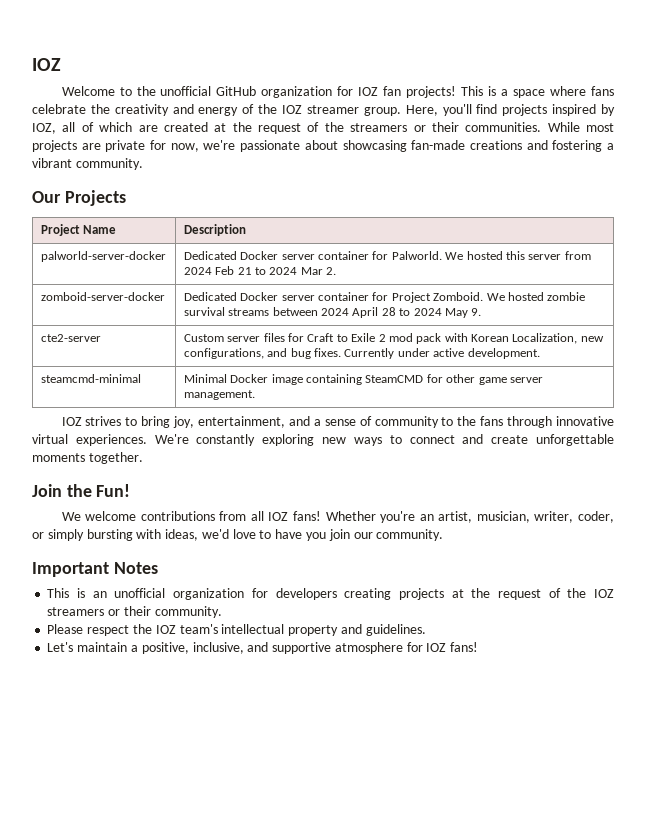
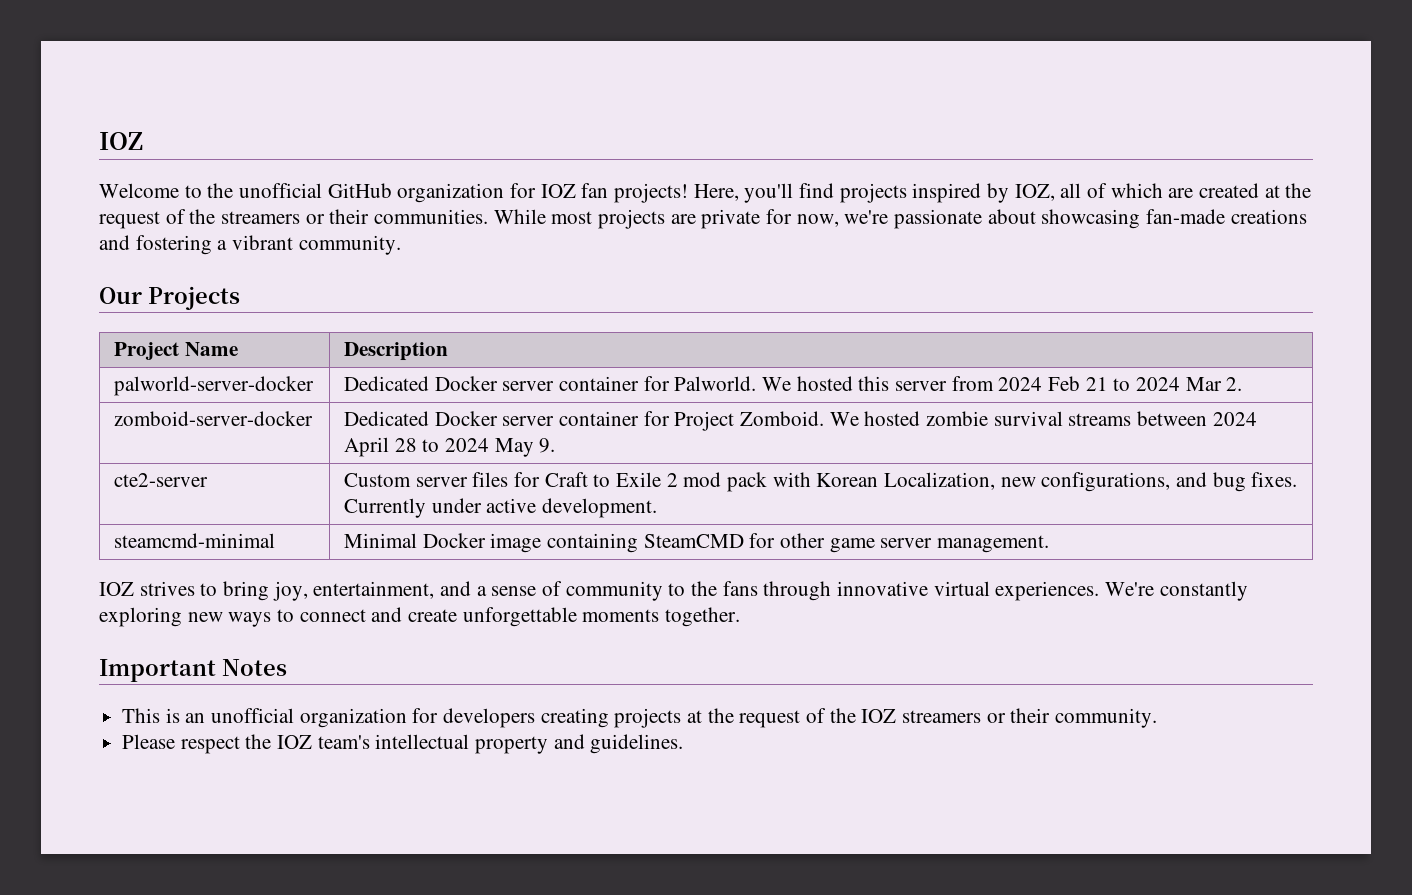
[461,86,614,98] [32,104,401,116] This is a space where fans celebrate the creativity and energy of the IOZ streamer group. -> (689, 193) none
[32,484,131,497] [61,511,614,523] [32,529,444,541] // Join the Fun! // We welcome contributions from all IOZ fans! Whether you're an artist, musician, writer, coder, or simply bursting with ideas, we'd love to have you join our community. -> (741, 617) none
[47,642,479,654] // Let's maintain a positive, inclusive, and supportive atmosphere for IOZ fans! -> (684, 744) none

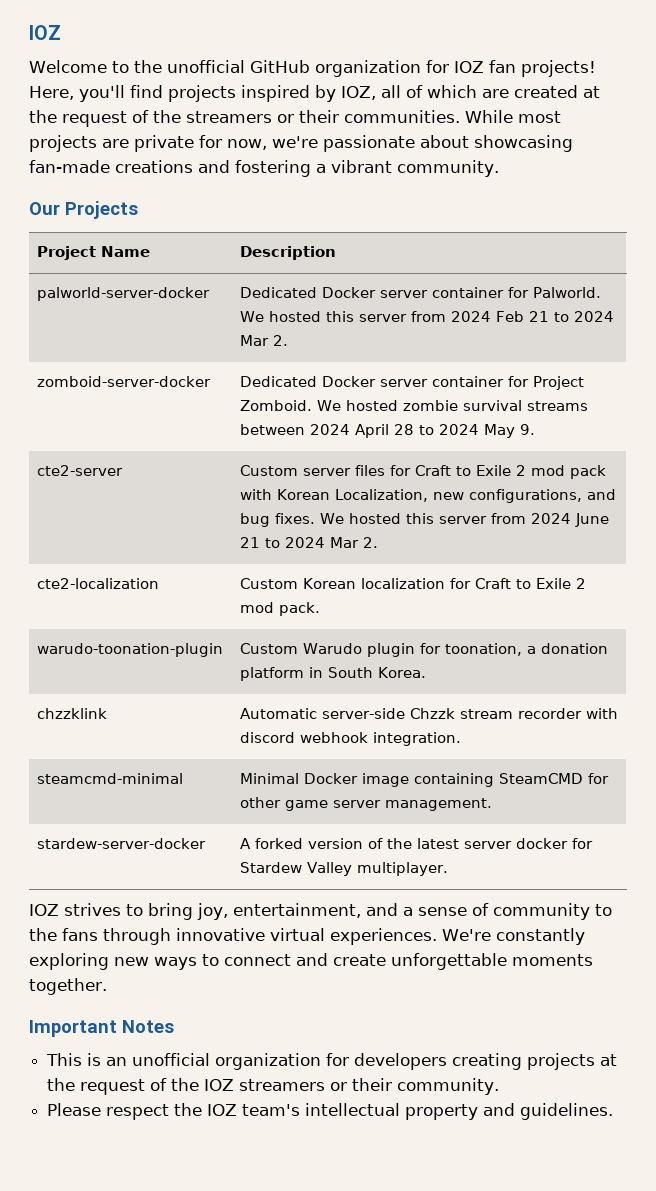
[344,498,658,518] Currently under active development. -> [320,513,610,527] [240,537,379,548] [37,578,160,589] [240,578,587,589] [240,602,321,616] [37,643,224,657] [240,643,609,657] [240,667,427,681] [37,708,108,719] [240,708,619,719] [240,732,462,746] We hosted this server from 2024 June 21 to 2024 Mar 2. // cte2-localization | Custom Korean localization for Craft to Exile 2 mod pack. // warudo-toonation-plugin | Custom Warudo plugin for toonation, a donation platform in South Korea. // chzzklink | Automatic server-side Chzzk stream recorder with discord webhook integration.
(1050, 544) none -> [37,838,207,849] [240,838,594,849] [240,862,449,876] // stardew-server-docker | A forked version of the latest server docker for Stardew Valley multiplayer.

